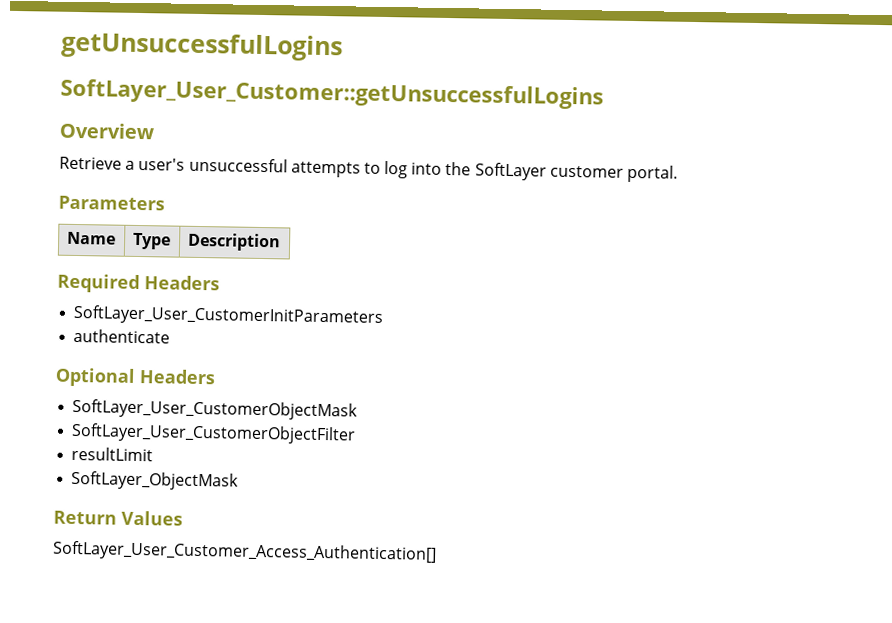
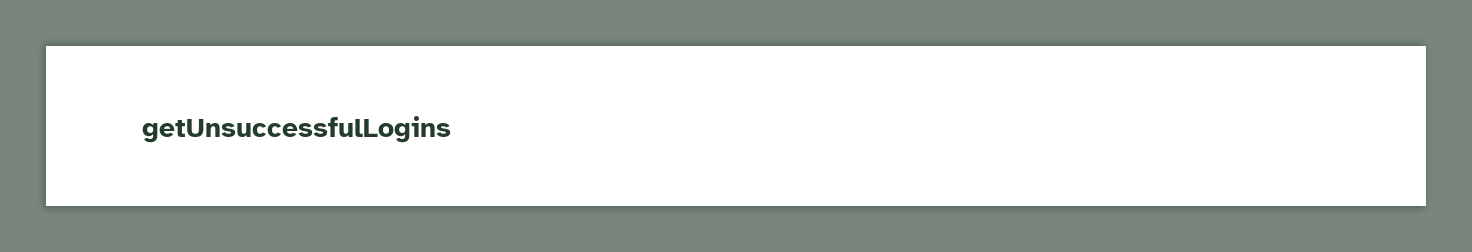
[60,78,604,110] [59,122,155,140] [59,156,679,183] [58,195,165,211] [66,231,116,245] [131,232,171,250] [186,232,281,252] [57,273,220,294] [73,304,385,327] [73,328,171,344] [55,367,216,387] [72,398,359,421] [71,422,357,445] [71,446,154,462] [71,470,240,491] [53,510,183,526] [52,540,437,564] // SoftLayer_User_Customer::getUnsuccessfulLogins // Overview // Retrieve a user's unsuccessful attempts to log into the SoftLayer customer portal. // Parameters // Name | Type | Description // Required Headers // SoftLayer_User_CustomerInitParameters // authenticate // Optional Headers // SoftLayer_User_CustomerObjectMask // SoftLayer_User_CustomerObjectFilter // resultLimit // SoftLayer_ObjectMask // Return Values // SoftLayer_User_Customer_Access_Authentication[] -> (451, 129) none

